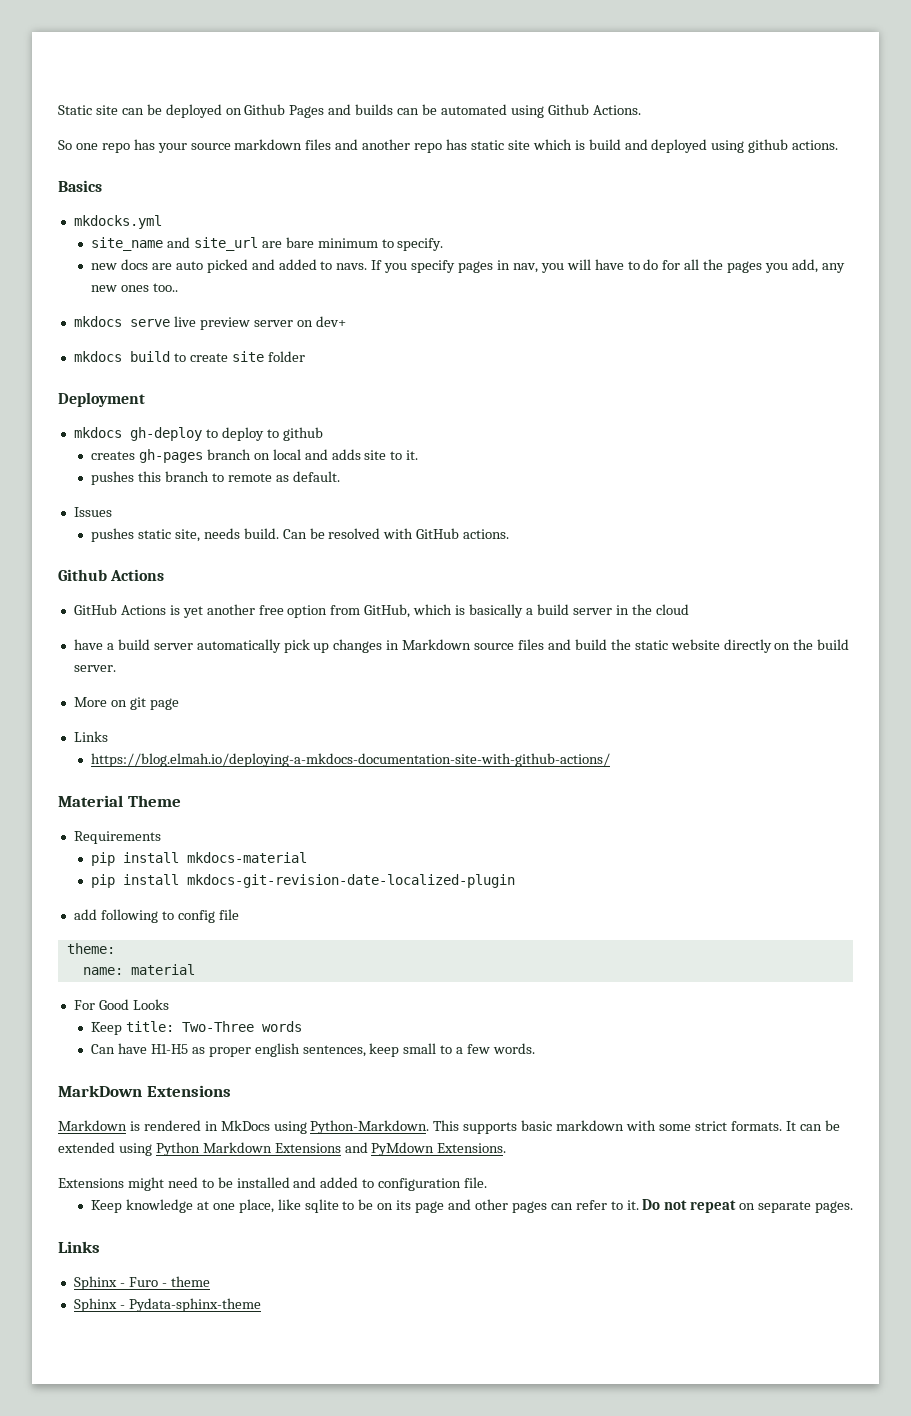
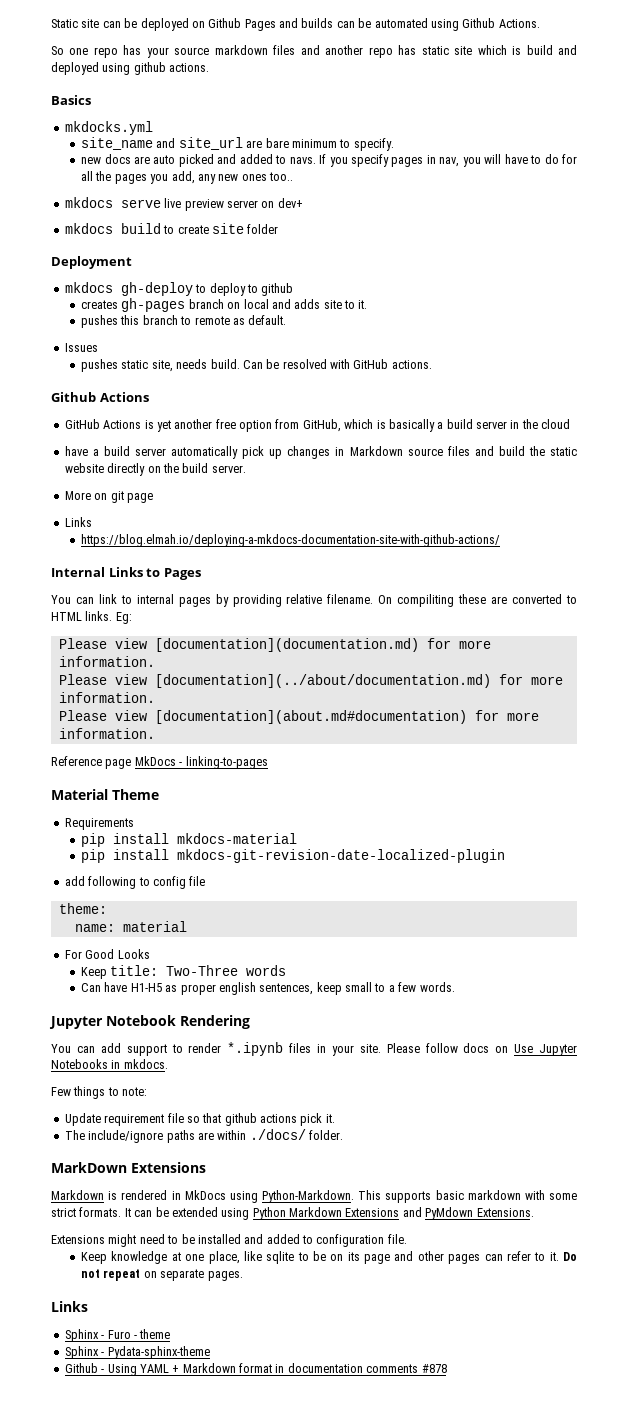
(611, 760) none -> [51,567,201,580] [51,594,577,607] [51,611,132,624] [58,638,491,652] [58,656,155,667] [58,674,563,688] [58,692,155,703] [58,710,539,724] [58,728,155,739] [51,756,268,769] // Internal Links to Pages // You can link to internal pages by providing relative filename. On compiliting these are converted to HTML links. Eg: // Please view [documentation](documentation.md) for more information. // Please view [documentation](../about/documentation.md) for more information. // Please view [documentation](about.md#documentation) for more information. // Reference page MkDocs - linking-to-pages
(536, 1048) none -> [49,1015,250,1029] [51,1042,577,1056] [51,1059,168,1069] [51,1086,148,1099] [64,1113,335,1126] [64,1129,343,1143] // Jupyter Notebook Rendering // You can add support to render *.ipynb files in your site. Please follow docs on Use Jupyter Notebooks in mkdocs. // Few things to note: // Update requirement file so that github actions pick it. // The include/ignore paths are within ./docs/ folder.
(261, 1305) none -> [64,1363,447,1376] // Github - Using YAML + Markdown format in documentation comments #878

